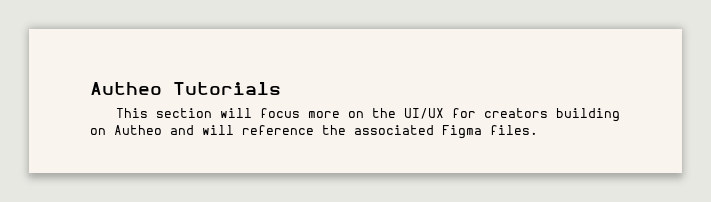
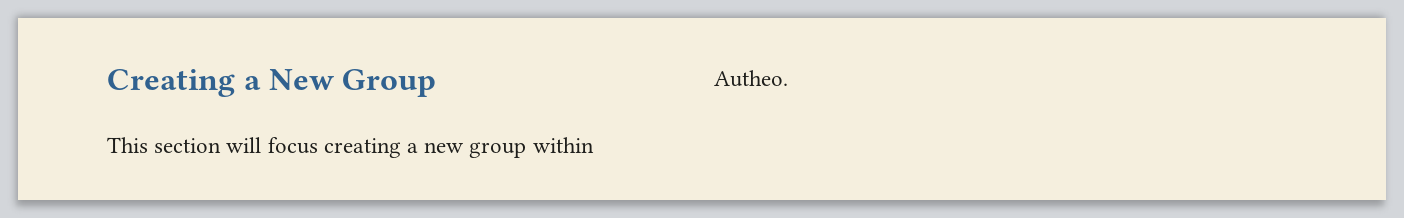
[90,82,281,95] Autheo Tutorials -> [107,69,437,97] Creating a New Group
[308,108,621,122] [90,125,538,139] more on the UI/UX for creators building on Autheo and will reference the associated Figma files. -> [323,137,594,158] [714,70,788,87] creating a new group within Autheo.

